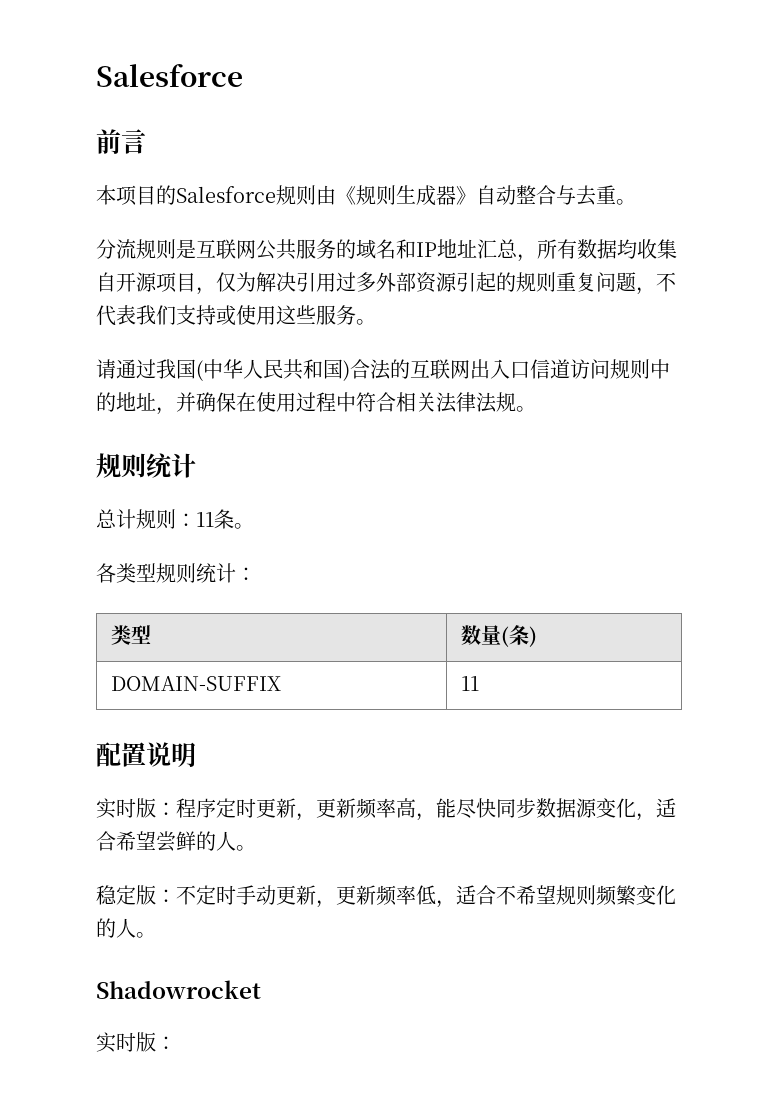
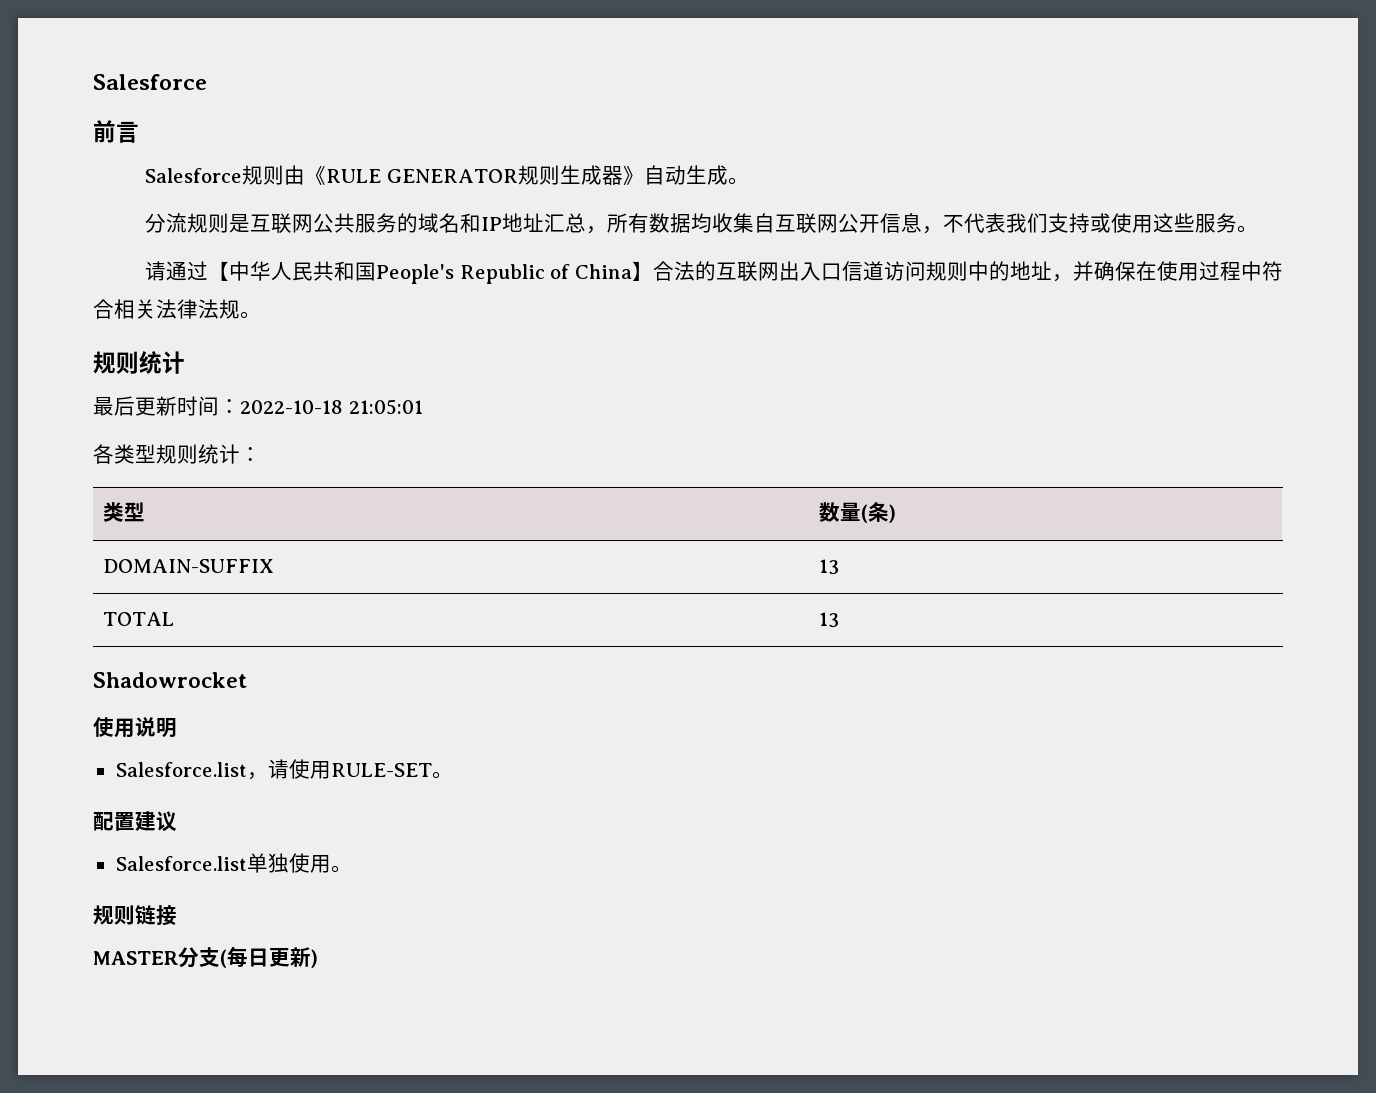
[96,185,176,206] 本项目的 -> (139, 132) none
(356, 195) none -> [326,169,518,183] RULE GENERATOR
[516,185,616,206] 整合与去重 -> [685,165,728,185] 生成
[116,272,636,295] 开源项目，仅为解决引用过多外部资源引起的规则重复问题 -> [775,213,923,234] 互联网公开信息
[156,359,203,381] 我国( -> [208,261,230,281] 【
[343,360,350,381] ) -> [376,261,653,284] People's Republic of China】
[96,509,254,529] 总计规则：11条。 -> [93,396,423,416] 最后更新时间：2022-10-18 21:05:01
[460,676,479,691] [96,742,196,767] [96,798,676,821] [96,831,256,852] [96,885,676,908] [96,918,156,938] [96,980,261,999] [96,1032,176,1053] 11 // 配置说明 // 实时版：程序定时更新，更新频率高，能尽快同步数据源变化，适合希望尝鲜的人。 // 稳定版：不定时手动更新，更新频率低，适合不希望规则频繁变化的人。 // Shadowrocket // 实时版： -> [818,559,839,575] [102,612,174,626] [818,612,839,628] [93,672,247,688] [93,717,177,738] [115,759,453,780] [93,811,177,832] [115,853,352,873] [93,905,177,926] [93,946,318,968] 13 // TOTAL | 13 // Shadowrocket // 使用说明 // Salesforce.list，请使用RULE-SET。 // 配置建议 // Salesforce.list单独使用。 // 规则链接 // MASTER分支(每日更新)

